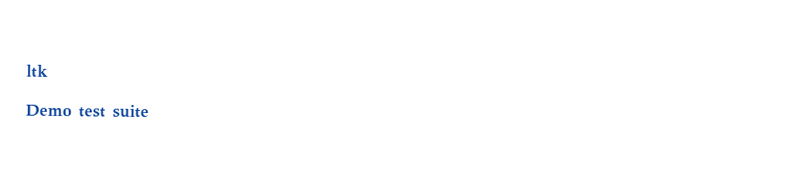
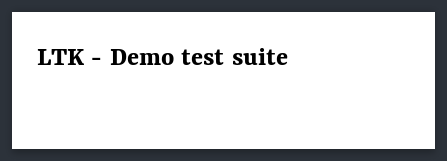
[26,64,49,78] ltk // -> [37,49,103,65] LTK -

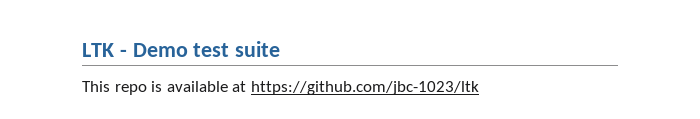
(288, 56) none -> [82,81,479,95] // This repo is available at https://github.com/jbc-1023/ltk

